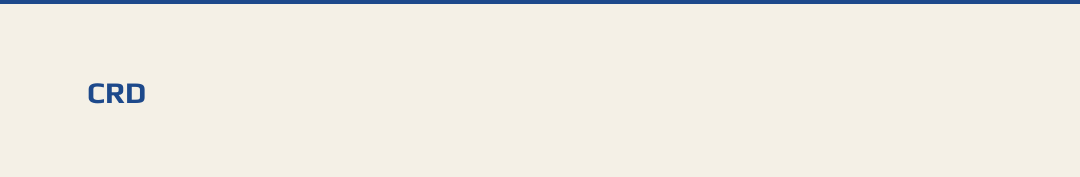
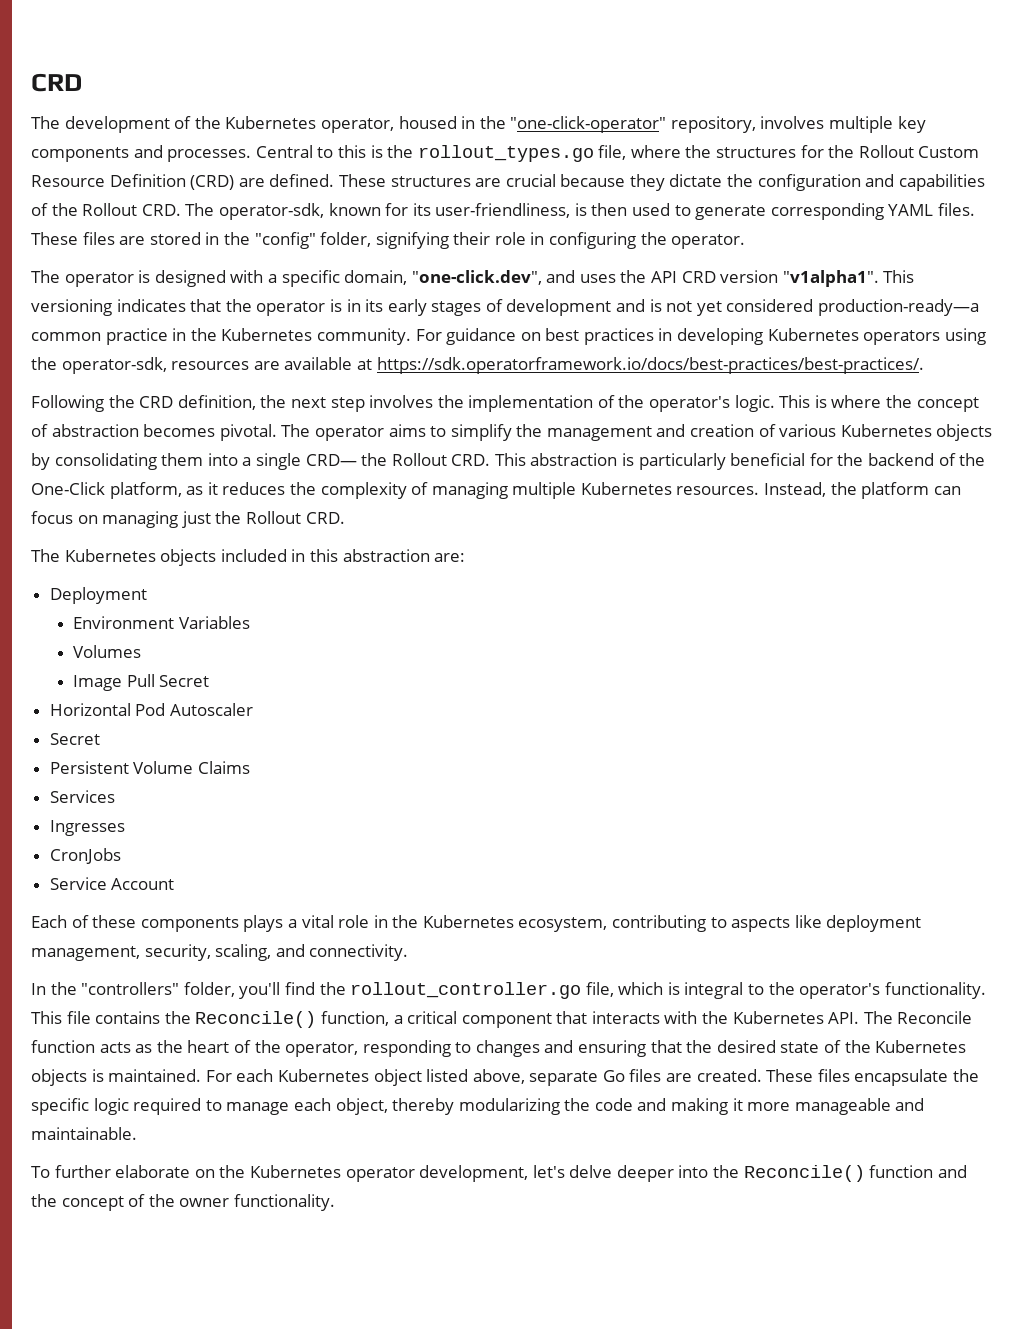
[87,83,146,104] CRD -> [31,73,82,92] [31,116,926,133] [31,145,980,162] [31,174,985,191] [31,203,976,220] [31,232,746,249] [31,270,915,287] [31,299,980,316] [31,328,986,345] [31,357,924,374] [31,395,979,412] [31,424,993,441] [31,453,986,470] [31,482,961,499] [31,511,345,528] [31,549,466,566] [49,587,147,604] [73,616,250,629] [73,645,142,658] [73,674,210,691] [49,703,253,716] [49,733,100,745] [49,761,250,774] [49,790,115,803] [49,820,125,836] [49,848,121,864] [49,877,175,890] [31,915,922,932] [31,944,409,961] [31,982,986,999] [31,1011,973,1028] [31,1040,967,1057] [31,1069,980,1086] [31,1098,925,1115] [31,1127,137,1140] [31,1165,967,1182] [31,1194,335,1211] CRD // The development of the Kubernetes operator, housed in the "one-click-operator" repository, involves multiple key components and processes. Central to this is the rollout_types.go file, where the structures for the Rollout Custom Resource Definition (CRD) are defined. These structures are crucial because they dictate the configuration and capabilities of the Rollout CRD. The operator-sdk, known for its user-friendliness, is then used to generate corresponding YAML files. These files are stored in the "config" folder, signifying their role in configuring the operator. // The operator is designed with a specific domain, "one-click.dev", and uses the API CRD version "v1alpha1". This versioning indicates that the operator is in its early stages of development and is not yet considered production-ready—a common practice in the Kubernetes community. For guidance on best practices in developing Kubernetes operators using the operator-sdk, resources are available at https://sdk.operatorframework.io/docs/best-practices/best-practices/. // Following the CRD definition, the next step involves the implementation of the operator's logic. This is where the concept of abstraction becomes pivotal. The operator aims to simplify the management and creation of various Kubernetes objects by consolidating them into a single CRD— the Rollout CRD. This abstraction is particularly beneficial for the backend of the One-Click platform, as it reduces the complexity of managing multiple Kubernetes resources. Instead, the platform can focus on managing just the Rollout CRD. // The Kubernetes objects included in this abstraction are: // Deployment // Environment Variables // Volumes // Image Pull Secret // Horizontal Pod Autoscaler // Secret // Persistent Volume Claims // Services // Ingresses // CronJobs // Service Account // Each of these components plays a vital role in the Kubernetes ecosystem, contributing to aspects like deployment management, security, scaling, and connectivity. // In the "controllers" folder, you'll find the rollout_controller.go file, which is integral to the operator's functionality. This file contains the Reconcile() function, a critical component that interacts with the Kubernetes API. The Reconcile function acts as the heart of the operator, responding to changes and ensuring that the desired state of the Kubernetes objects is maintained. For each Kubernetes object listed above, separate Go files are created. These files encapsulate the specific logic required to manage each object, thereby modularizing the code and making it more manageable and maintainable. // To further elaborate on the Kubernetes operator development, let's delve deeper into the Reconcile() function and the concept of the owner functionality.

